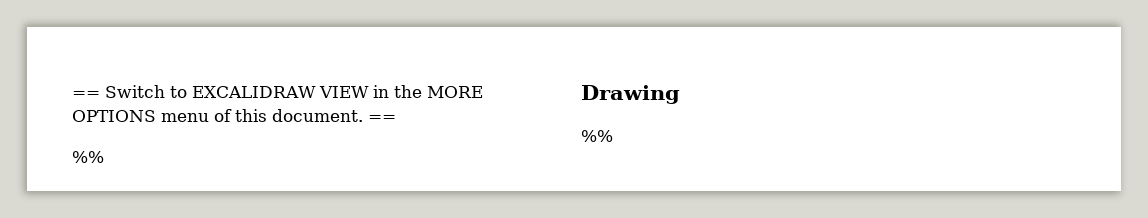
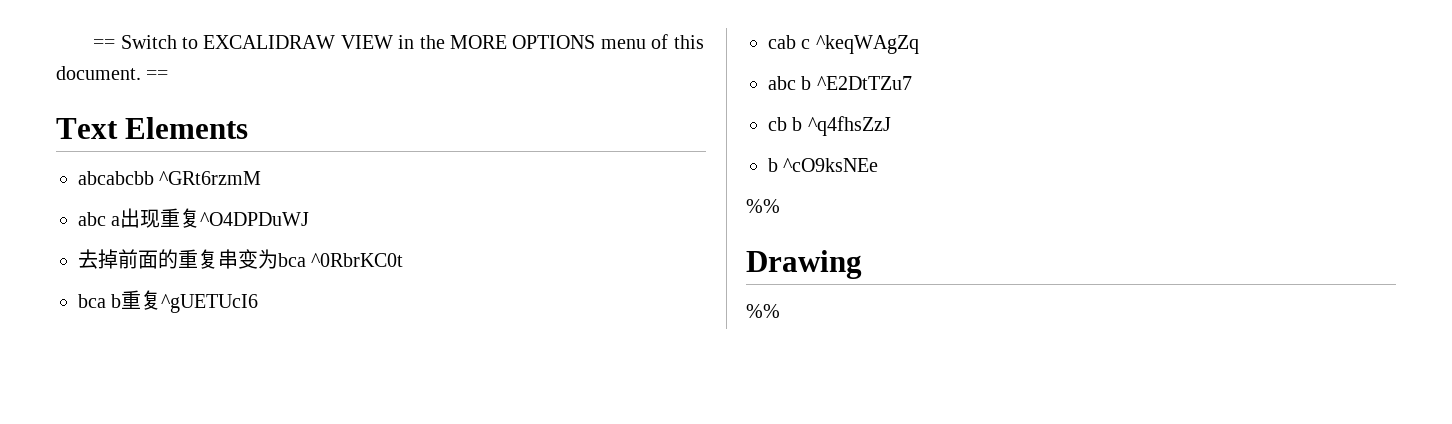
(396, 118) none -> [56,117,249,139] [78,171,262,185] [78,208,310,228] [78,249,404,269] [78,290,259,313] [768,35,919,54] [768,76,912,90] [768,116,891,136] [768,158,879,172] // Text Elements // abcabcbb ^GRt6rzmM // abc a出现重复^O4DPDuWJ // 去掉前面的重复串变为bca ^0RbrKC0t // bca b重复^gUETUcI6 // cab c ^keqWAgZq // abc b ^E2DtTZu7 // cb b ^q4fhsZzJ // b ^cO9ksNEe

